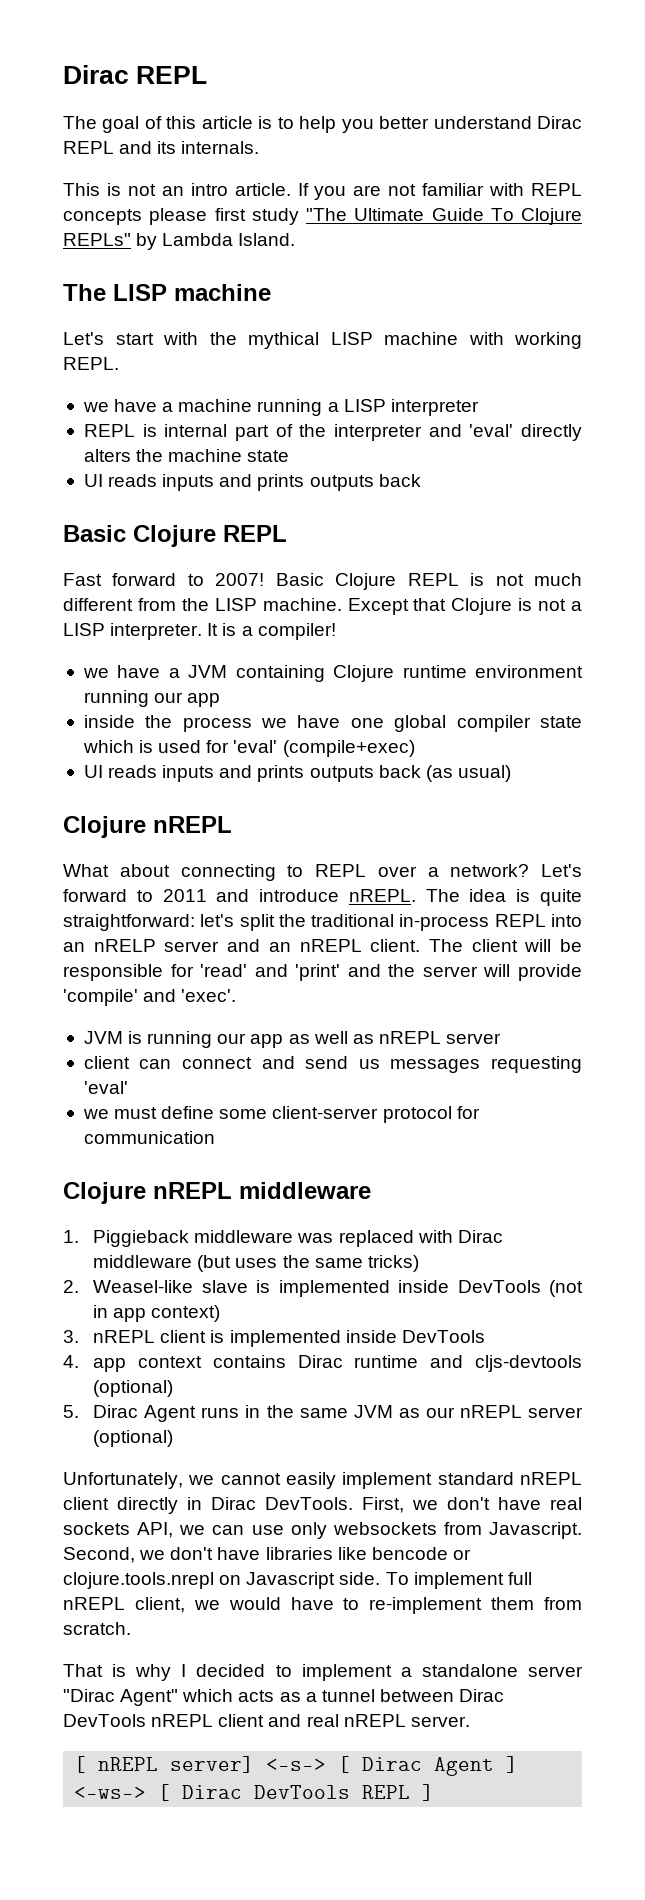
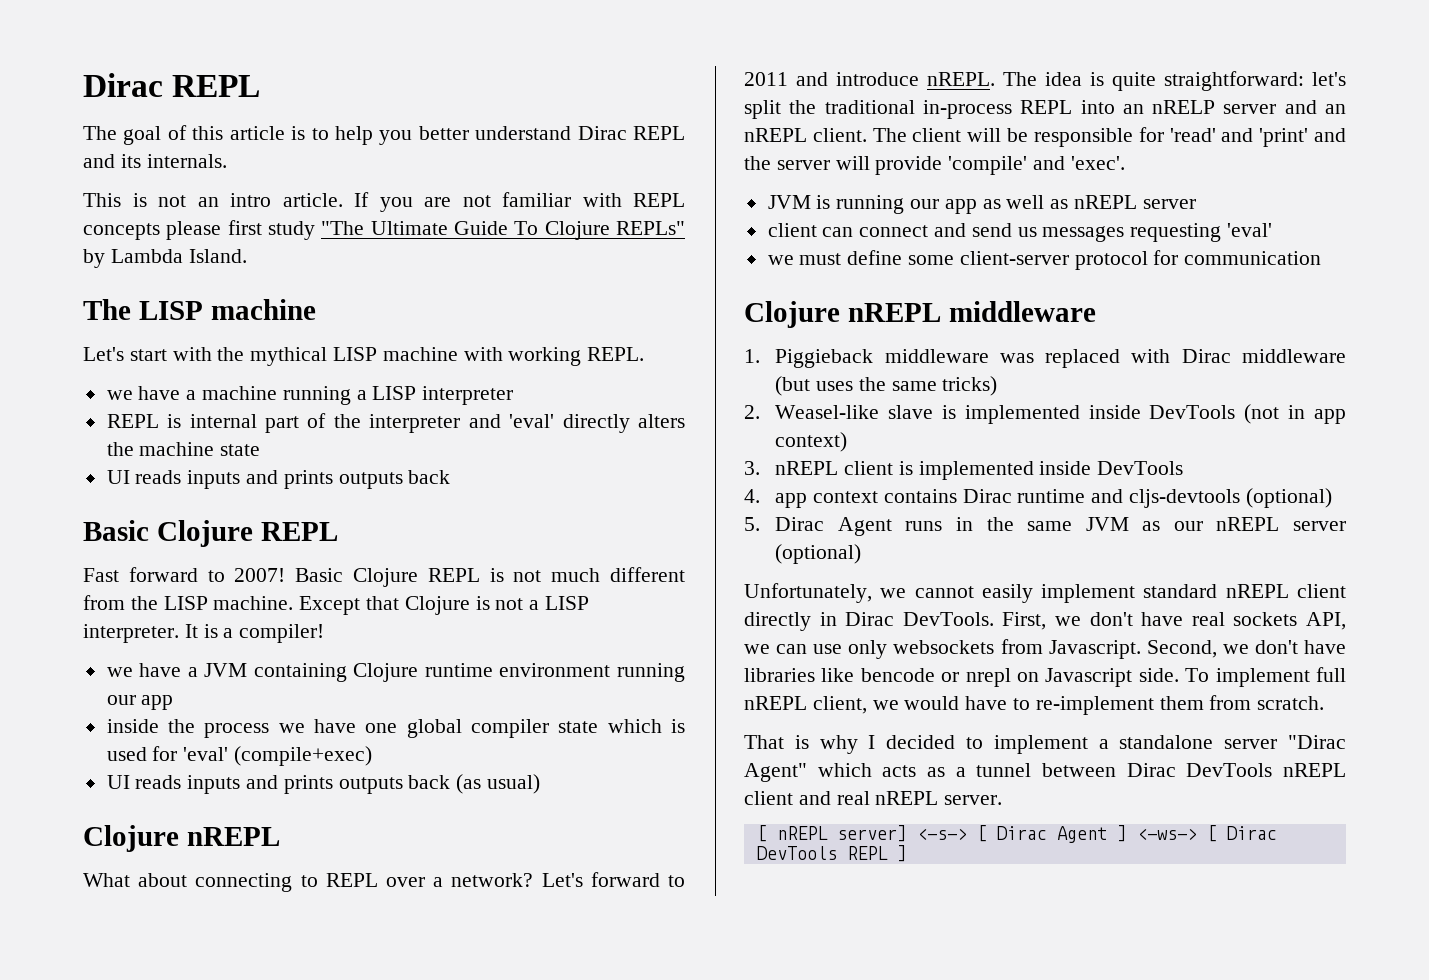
[63,1572,214,1589] clojure.tools.nrepl -> [965,668,1011,687] nrepl

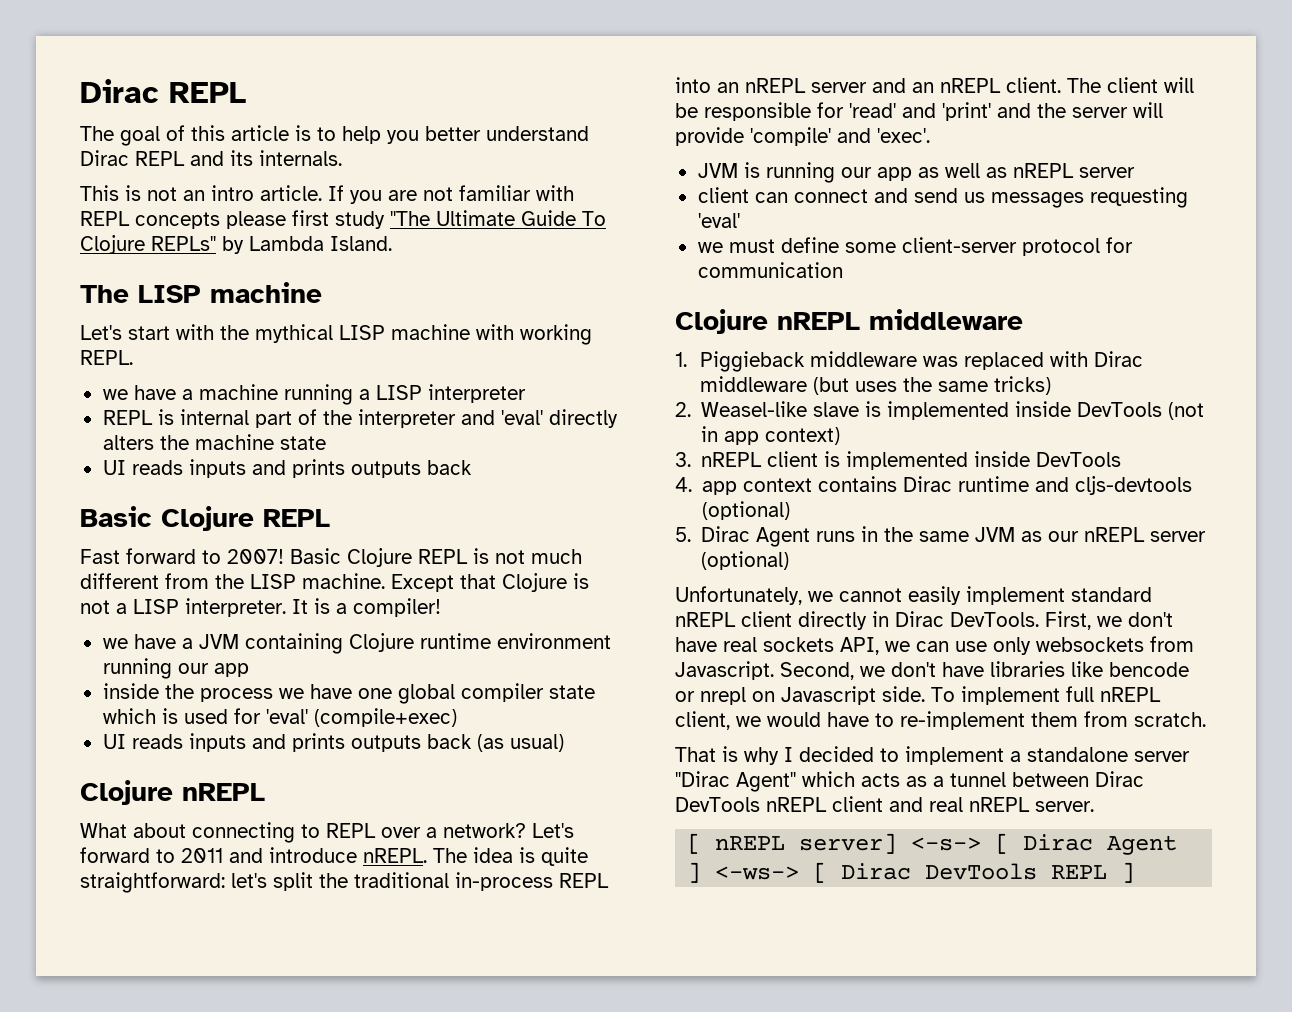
[1152,100,1216,114] nRELP -> [745,78,806,93] nREPL

